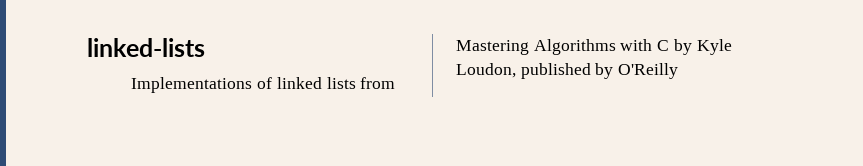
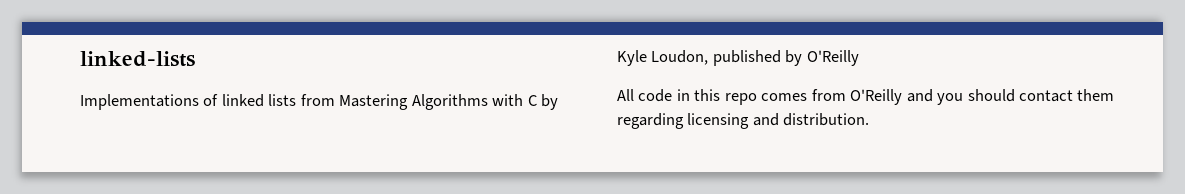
(679, 71) none -> [617,89,1115,105] [617,113,870,129] // All code in this repo comes from O'Reilly and you should contact them regarding licensing and distribution.

